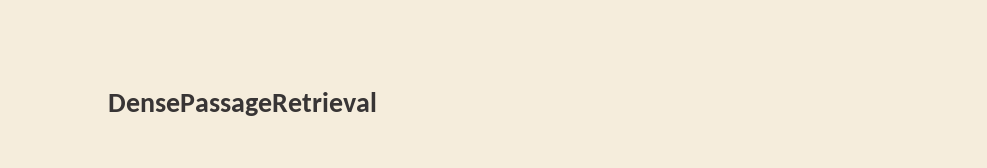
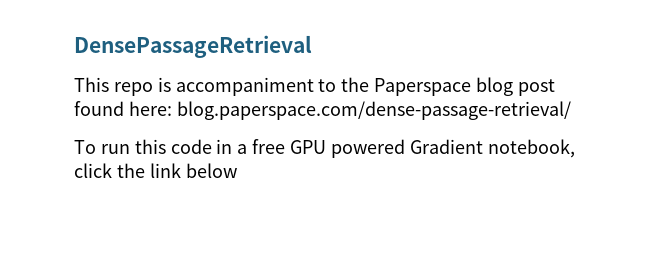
(377, 104) none -> [74,77,555,96] [74,101,571,120] [74,139,575,158] [74,163,237,178] // This repo is accompaniment to the Paperspace blog post found here: blog.paperspace.com/dense-passage-retrieval/ // To run this code in a free GPU powered Gradient notebook, click the link below

